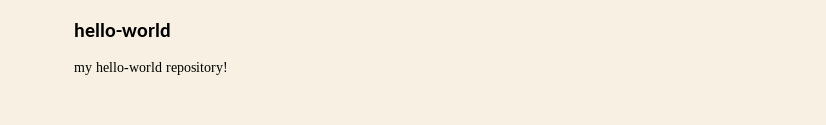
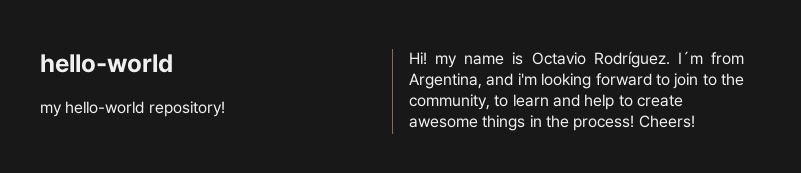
(228, 68) none -> [409,51,744,68] [409,73,744,89] [409,94,683,110] [409,115,695,131] // Hi! my name is Octavio Rodríguez. I´m from Argentina, and i'm looking forward to join to the community, to learn and help to create awesome things in the process! Cheers!

